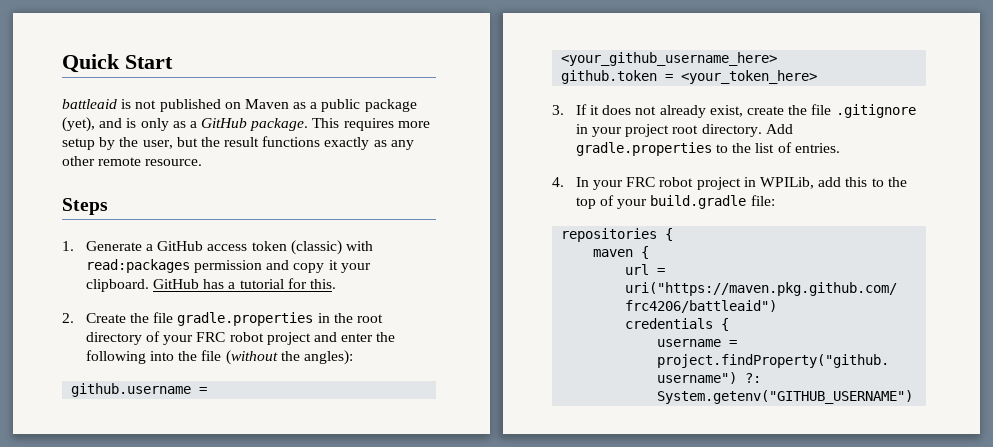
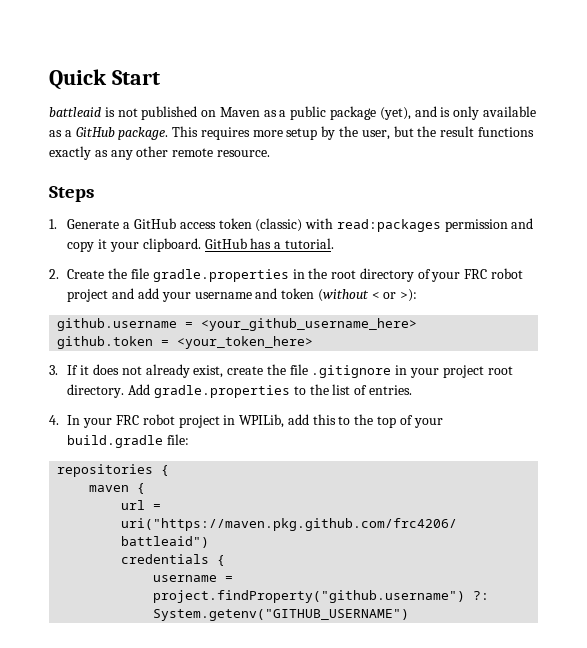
(169, 124) none -> [482,106,536,117] available
[239,278,337,289] tutorial for this. -> [284,238,334,249] tutorial.
[341,332,396,342] [85,350,354,365] enter the following into the file (without the angles): -> [138,288,418,302] add your username and token (without < or >):

